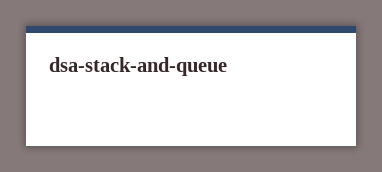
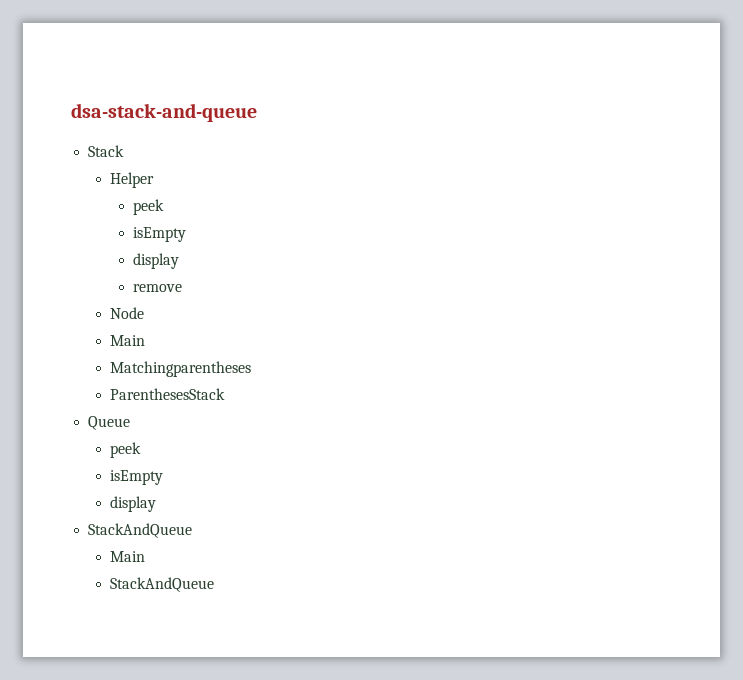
(227, 66) none -> [88,145,125,157] [110,172,155,188] [132,199,164,215] [132,227,186,242] [132,253,179,269] [132,284,182,292] [110,307,145,319] [110,335,146,346] [110,361,252,377] [110,388,226,400] [88,416,131,430] [110,442,142,458] [110,470,164,485] [110,496,157,512] [88,523,193,538] [110,551,146,562] [110,577,215,592] // Stack // Helper // peek // isEmpty // display // remove // Node // Main // Matchingparentheses // ParenthesesStack // Queue // peek // isEmpty // display // StackAndQueue // Main // StackAndQueue

